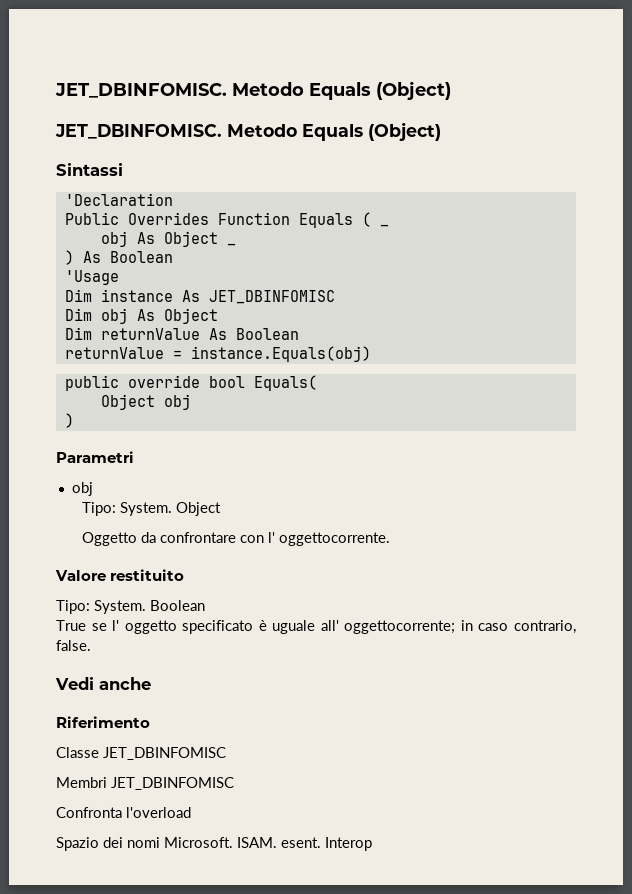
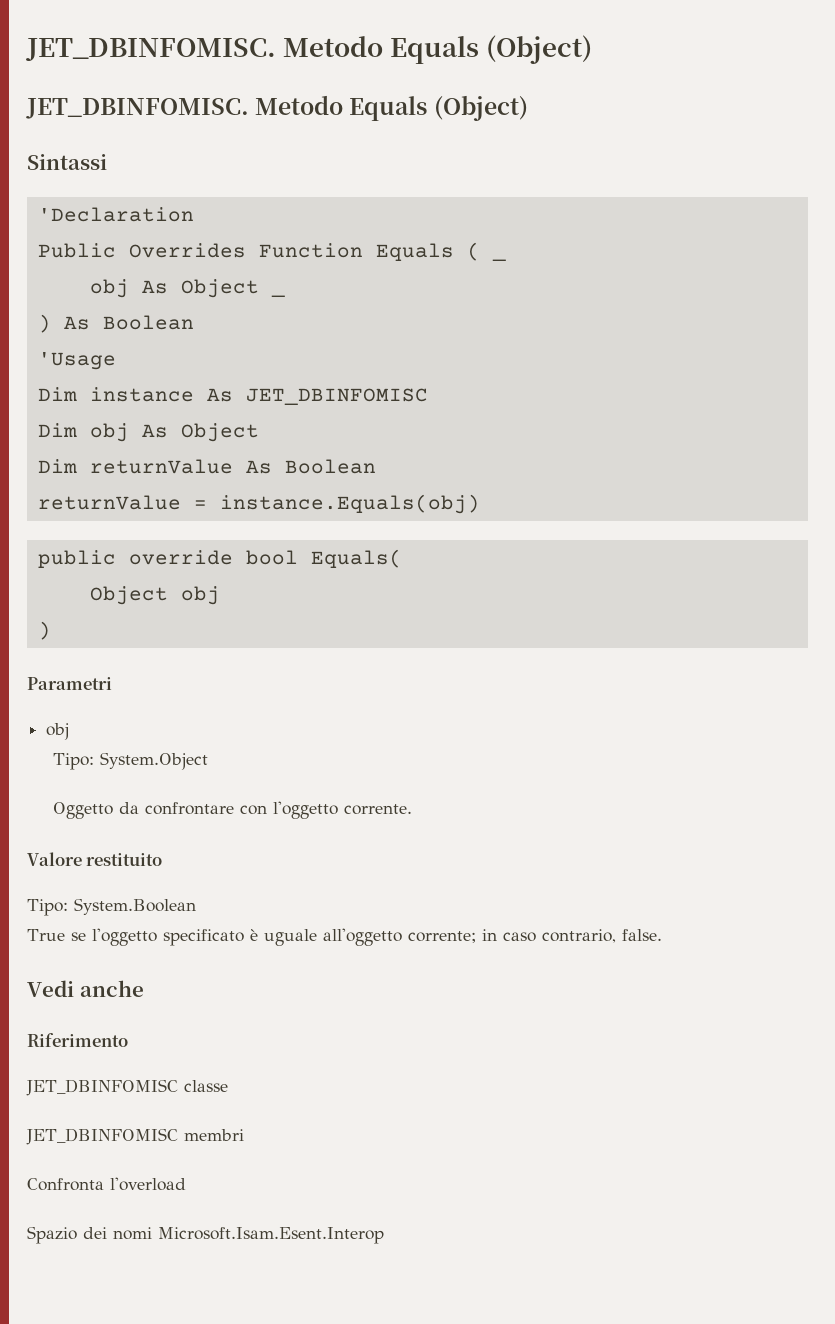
[119,502,221,516] System. Object -> [99,752,208,770] System.Object
[267,532,390,546] l' oggettocorrente. -> [272,801,412,819] l'oggetto corrente.
[94,600,205,614] System. Boolean -> [74,898,196,915] System.Boolean
[112,620,177,634] l' oggetto -> [91,928,157,946] l'oggetto
[320,620,456,634] all' oggettocorrente; -> [322,928,476,946] all'oggetto corrente;
[56,747,226,760] [56,777,234,790] Classe JET_DBINFOMISC // Membri JET_DBINFOMISC -> [26,1079,228,1096] [26,1128,244,1145] JET_DBINFOMISC classe // JET_DBINFOMISC membri
[164,837,372,851] Microsoft. ISAM. esent. Interop -> [158,1227,384,1244] Microsoft.Isam.Esent.Interop

